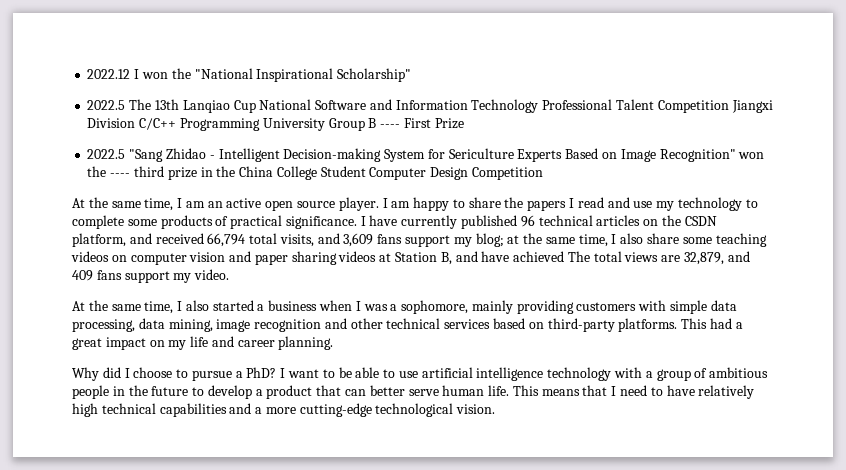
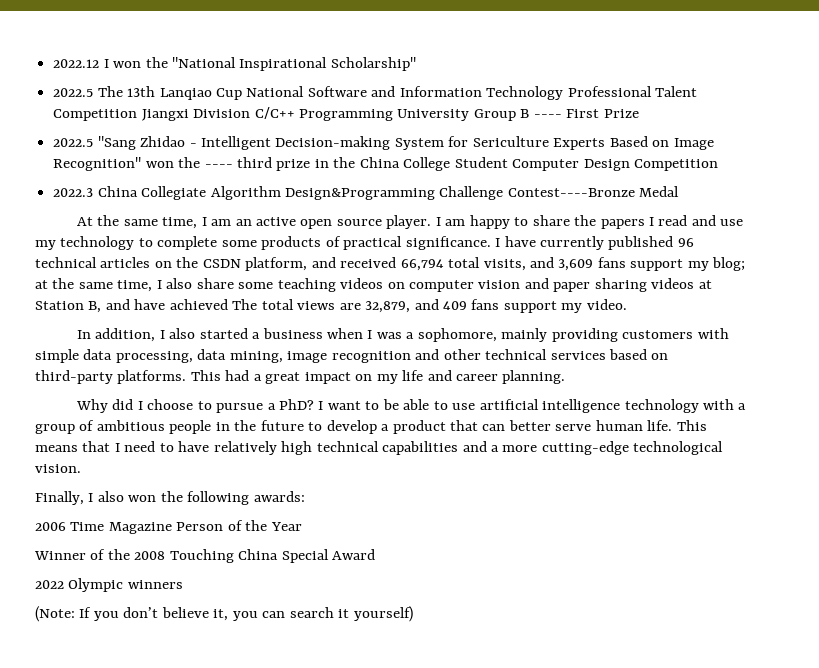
(543, 173) none -> [53,186,680,200] // 2022.3 China Collegiate Algorithm Design&Programming Challenge Contest----Bronze Medal
[72,300,174,314] At the same time, -> [76,328,156,342] In addition,
(496, 409) none -> [35,491,305,505] [35,520,302,534] [34,549,376,563] [35,578,183,592] [35,606,413,622] // Finally, I also won the following awards: // 2006 Time Magazine Person of the Year // Winner of the 2008 Touching China Special Award // 2022 Olympic winners // (Note: If you don’t believe it, you can search it yourself)

